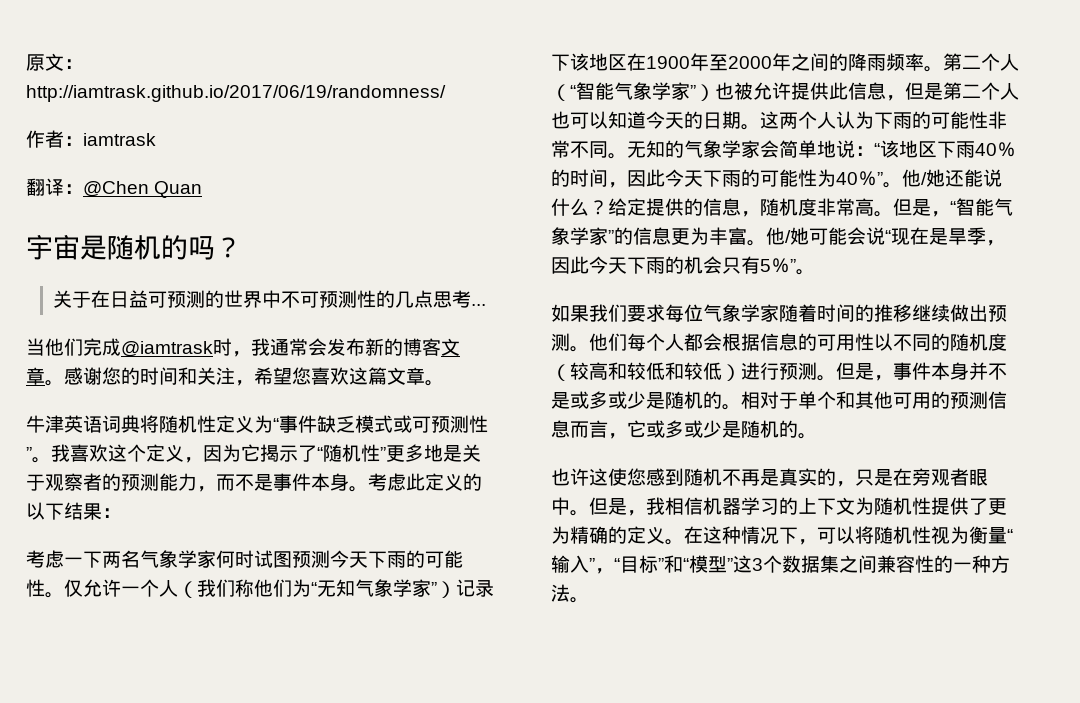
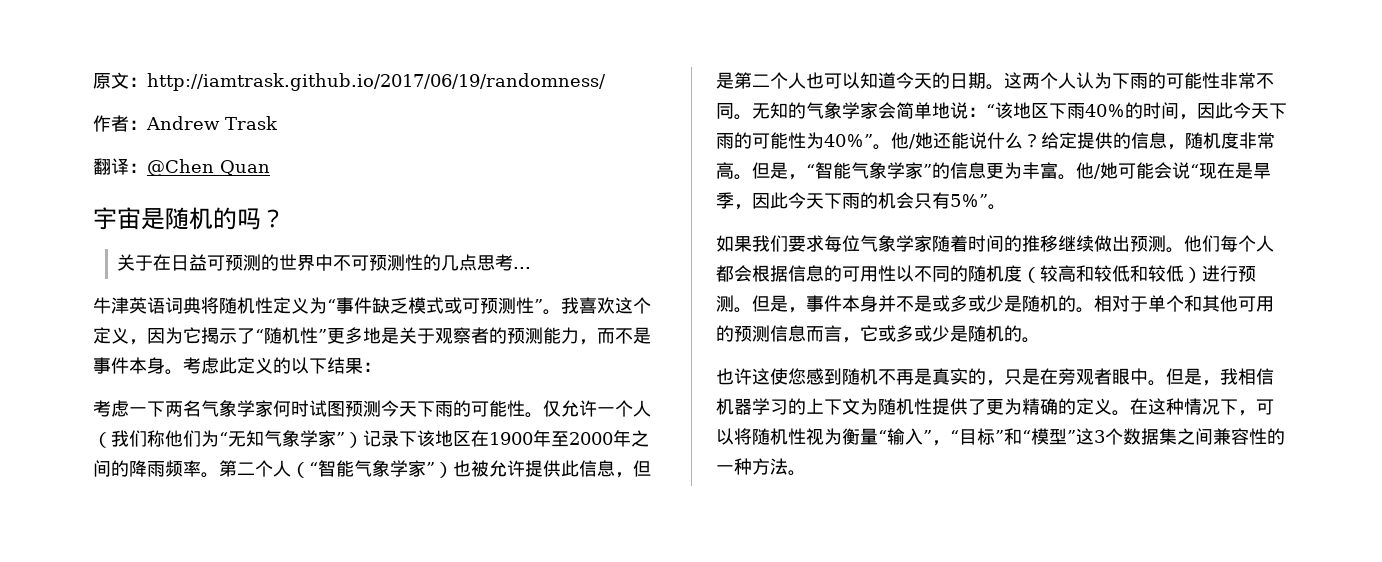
[83,133,156,146] iamtrask -> [146,116,278,130] Andrew Trask
[26,338,460,357] [26,367,444,386] // 当他们完成@iamtrask时，我通常会发布新的博客文章。感谢您的时间和关注，希望您喜欢这篇文章。 -> (532, 268) none

